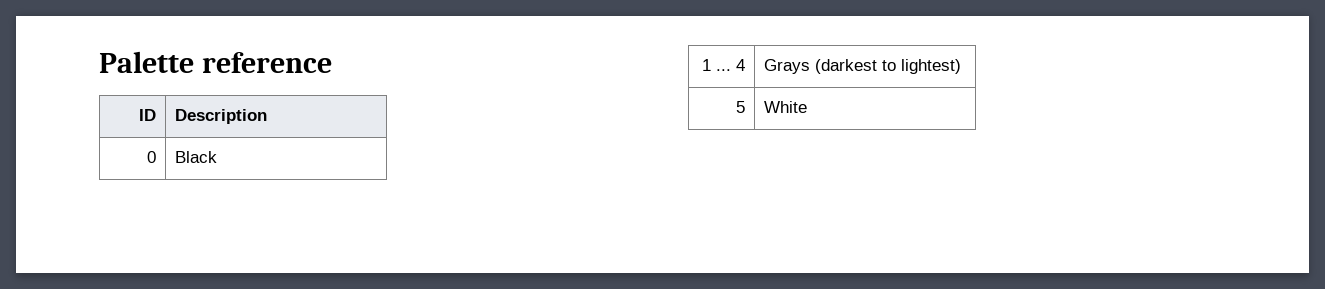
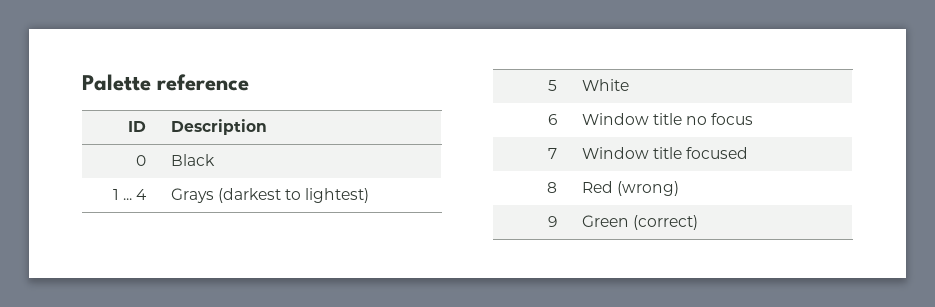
(808, 107) none -> [548,114,558,125] [581,113,754,125] [548,148,558,159] [581,147,748,159] [547,182,558,193] [581,181,679,196] [548,216,558,227] [581,215,698,230] // 6 | Window title no focus // 7 | Window title focused // 8 | Red (wrong) // 9 | Green (correct)

